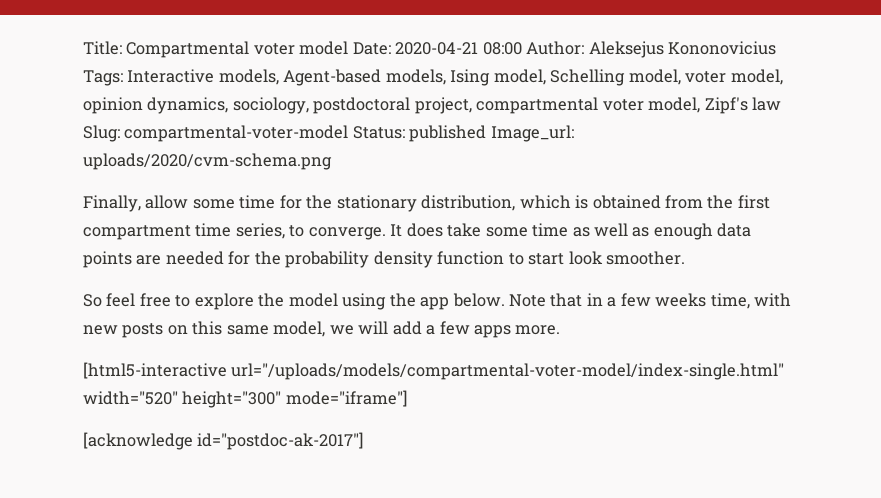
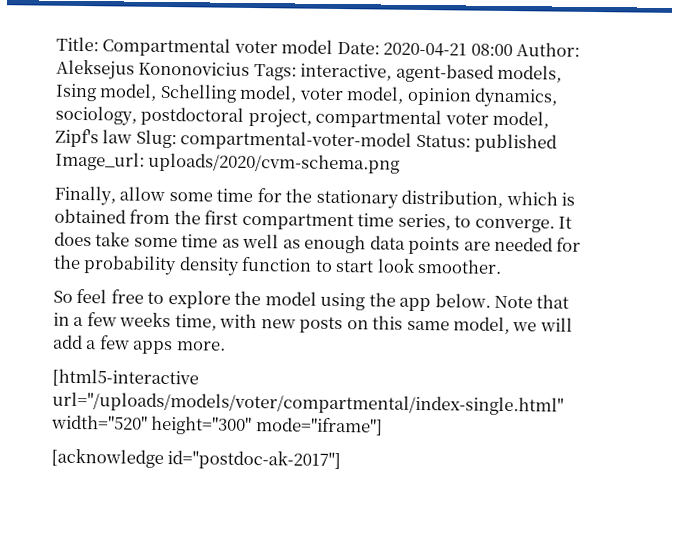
[127,69,382,86] Interactive models, Agent-based -> [300,63,494,83] interactive, agent-based
[231,363,785,380] url="/uploads/models/compartmental-voter-model/index-single.html" -> [52,391,564,416] url="/uploads/models/voter/compartmental/index-single.html"

